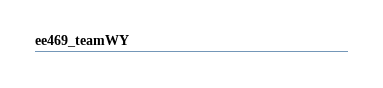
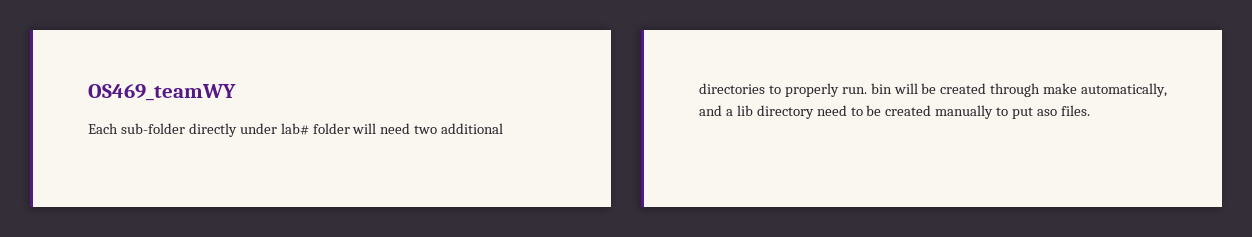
[35,35,129,47] ee469_teamWY -> [88,84,236,101] [88,123,504,137] [699,83,1168,97] [699,105,1090,119] OS469_teamWY // Each sub-folder directly under lab# folder will need two additional directories to properly run. bin will be created through make automatically, and a lib directory need to be created manually to put aso files.

